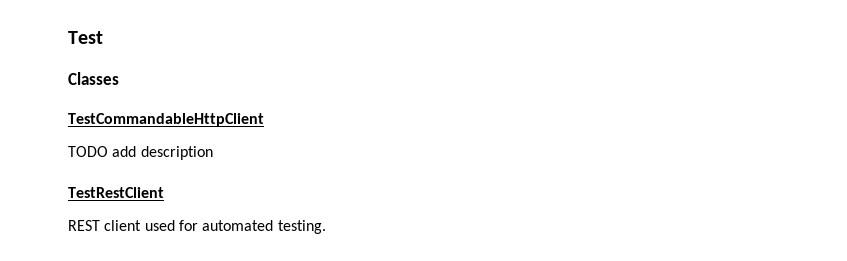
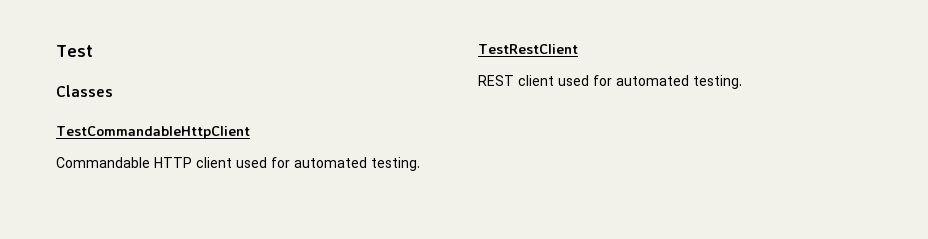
[68,146,213,160] TODO add description -> [56,157,420,171] Commandable HTTP client used for automated testing.

